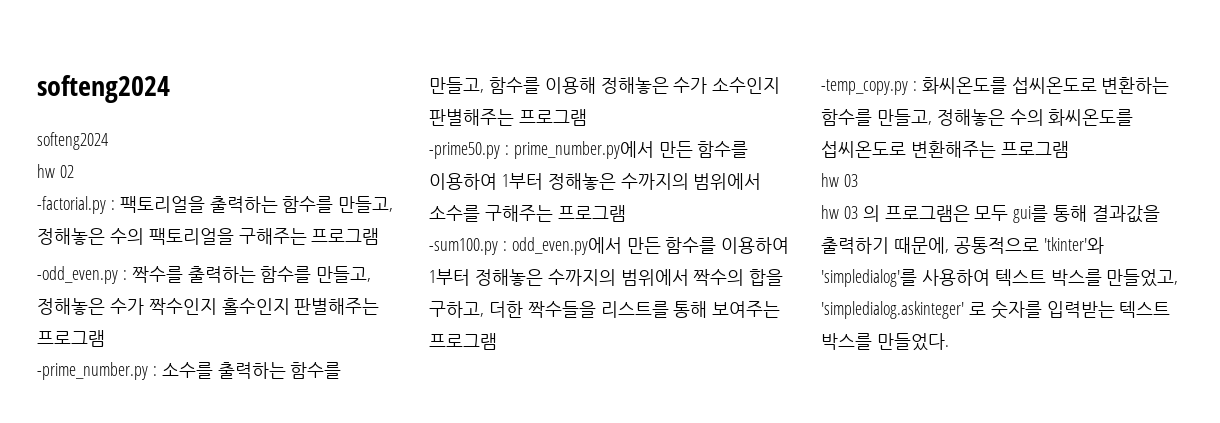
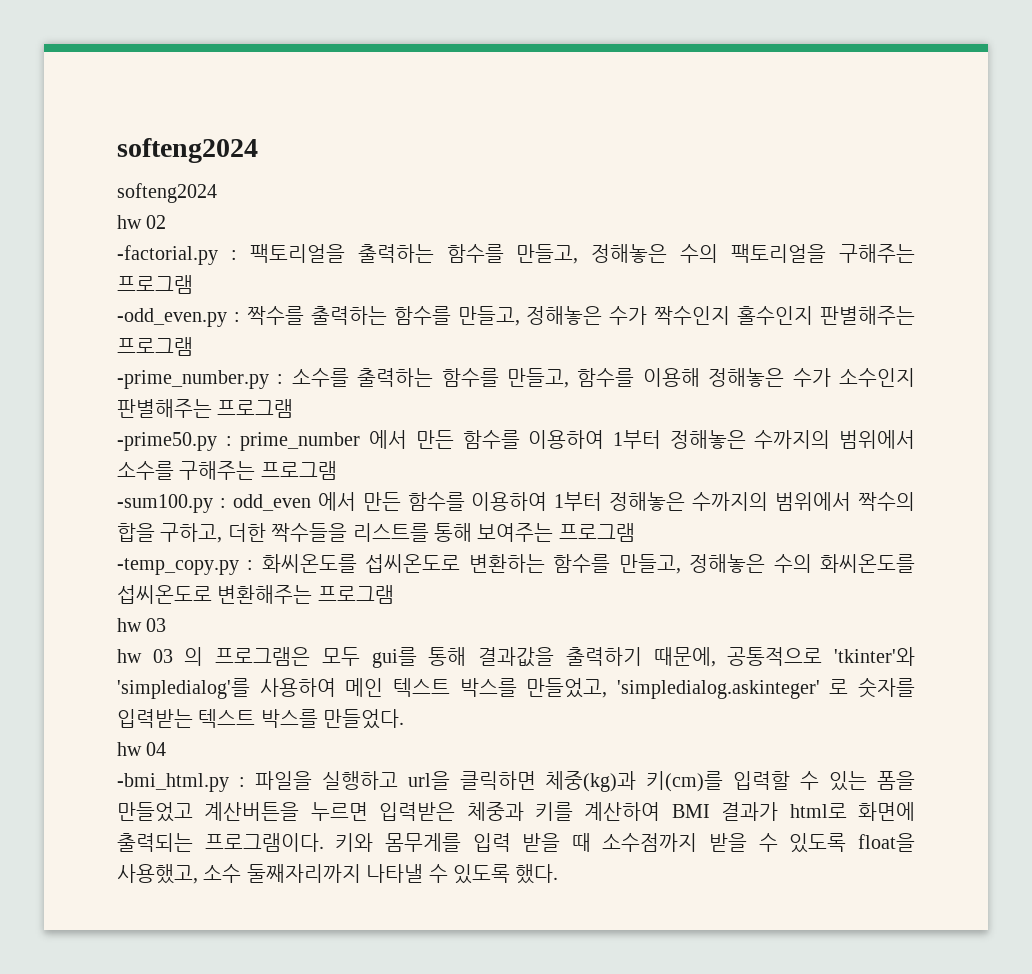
[513,141,654,159] prime_number.py에서 -> [240,430,408,451] prime_number 에서
[511,237,622,255] odd_even.py에서 -> [232,492,356,511] odd_even 에서
(990, 277) none -> [345,678,384,697] 메인
(949, 342) none -> [117,742,167,756] [117,771,915,792] [117,802,915,822] [117,833,915,853] [117,864,559,884] // hw 04 // -bmi_html.py : 파일을 실행하고 url을 클릭하면 체중(kg)과 키(cm)를 입력할 수 있는 폼을 만들었고 계산버튼을 누르면 입력받은 체중과 키를 계산하여 BMI 결과가 html로 화면에 출력되는 프로그램이다. 키와 몸무게를 입력 받을 때 소수점까지 받을 수 있도록 float을 사용했고, 소수 둘째자리까지 나타낼 수 있도록 했다.

